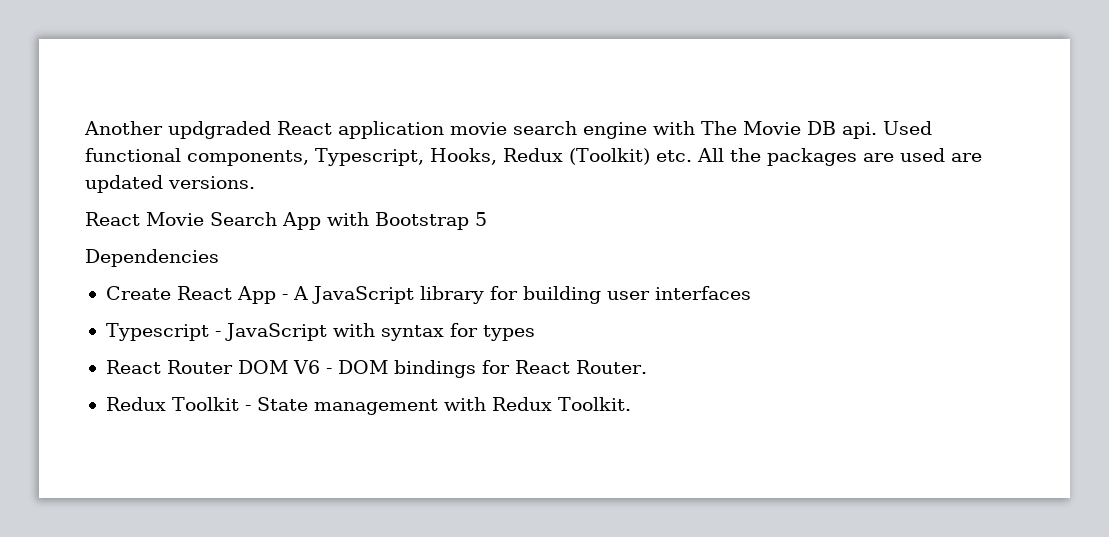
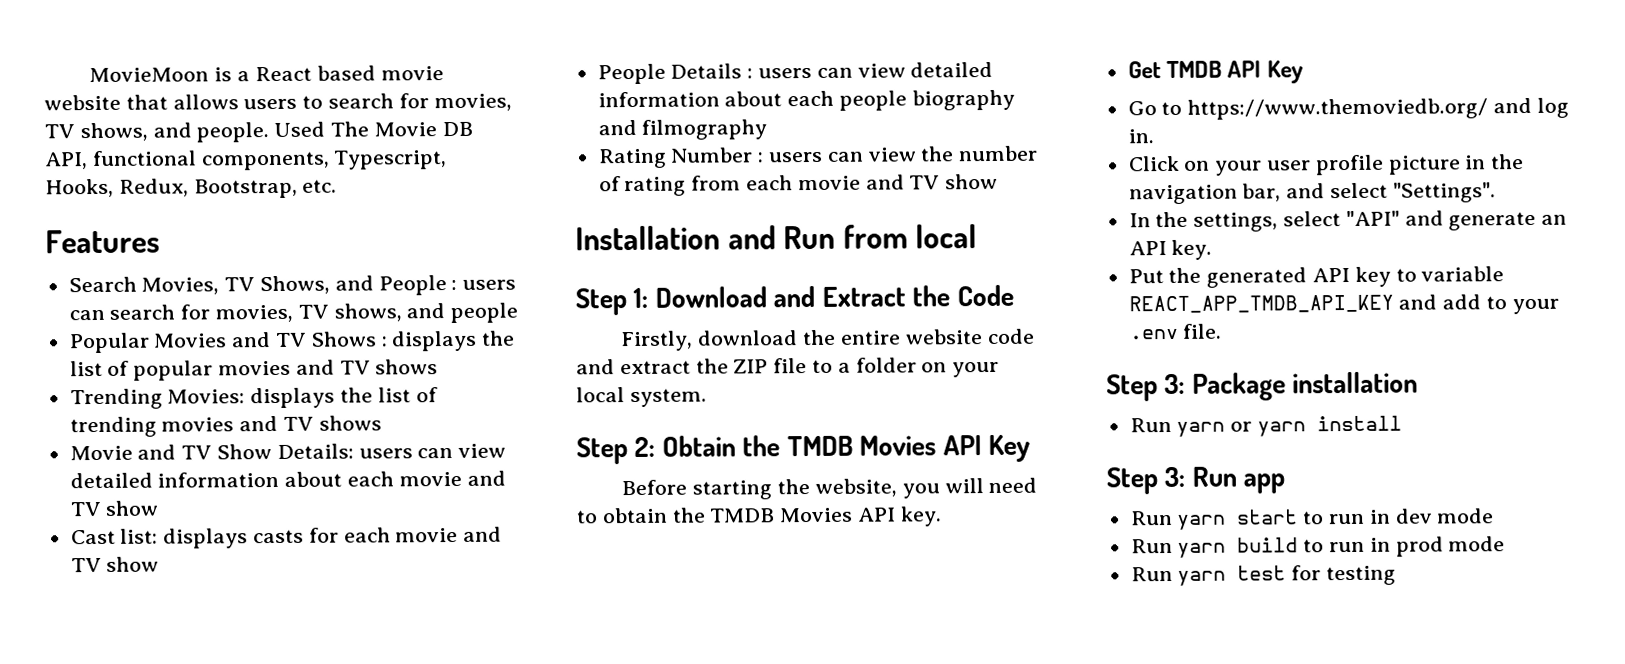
[84,121,695,139] Another updgraded React application movie search engine with -> [89,65,444,83] [44,93,512,112] [44,121,326,143] MovieMoon is a React based movie website that allows users to search for movies, TV shows, and people. Used
[842,121,932,139] api. Used -> [44,152,88,170] API,
[503,148,650,165] Redux (Toolkit) -> [118,178,298,199] Redux, Bootstrap,
[696,148,982,166] [85,175,255,193] [85,212,487,230] [85,249,219,267] [105,286,751,304] [105,323,535,341] [105,360,647,378] [105,397,631,415] All the packages are used are updated versions. // React Movie Search App with Bootstrap 5 // Dependencies // Create React App - A JavaScript library for building user interfaces // Typescript - JavaScript with syntax for types // React Router DOM V6 - DOM bindings for React Router. // Redux Toolkit - State management with Redux Toolkit. -> [45,229,160,254] [68,275,517,296] [68,302,519,324] [68,330,516,354] [69,359,439,381] [69,387,438,410] [69,415,382,438] [69,443,507,461] [69,470,506,489] [69,500,160,517] [70,526,503,549] [70,556,160,573] [597,61,994,85] [597,89,1015,111] [597,119,768,140] [597,145,1039,169] [598,173,999,197] [575,224,978,251] [575,284,1014,316] [620,328,1035,352] [576,357,1000,378] [576,387,707,408] [576,434,1030,465] [621,477,1038,500] [576,506,942,527] [1127,60,1303,84] [1127,97,1569,120] [1127,129,1154,144] [1128,154,1525,176] [1128,182,1496,205] [1128,210,1568,232] [1128,239,1213,260] [1128,266,1505,288] [1128,294,1559,315] [1128,323,1223,340] [1106,371,1419,402] [1129,415,1403,437] [1106,466,1286,495] [1130,508,1495,530] [1130,536,1506,558] [1130,565,1397,586] // Features // Search Movies, TV Shows, and People : users can search for movies, TV shows, and people // Popular Movies and TV Shows : displays the list of popular movies and TV shows // Trending Movies: displays the list of trending movies and TV shows // Movie and TV Show Details: users can view detailed information about each movie and TV show // Cast list: displays casts for each movie and TV show // People Details : users can view detailed information about each people biography and filmography // Rating Number : users can view the number of rating from each movie and TV show // Installation and Run from local // Step 1: Download and Extract the Code // Firstly, download the entire website code and extract the ZIP file to a folder on your local system. // Step 2: Obtain the TMDB Movies API Key // Before starting the website, you will need to obtain the TMDB Movies API key. // Get TMDB API Key // Go to https://www.themoviedb.org/ and log in. // Click on your user profile picture in the navigation bar, and select "Settings". // In the settings, select "API" and generate an API key. // Put the generated API key to variable REACT_APP_TMDB_API_KEY and add to your .env file. // Step 3: Package installation // Run yarn or yarn install // Step 3: Run app // Run yarn start to run in dev mode // Run yarn build to run in prod mode // Run yarn test for testing

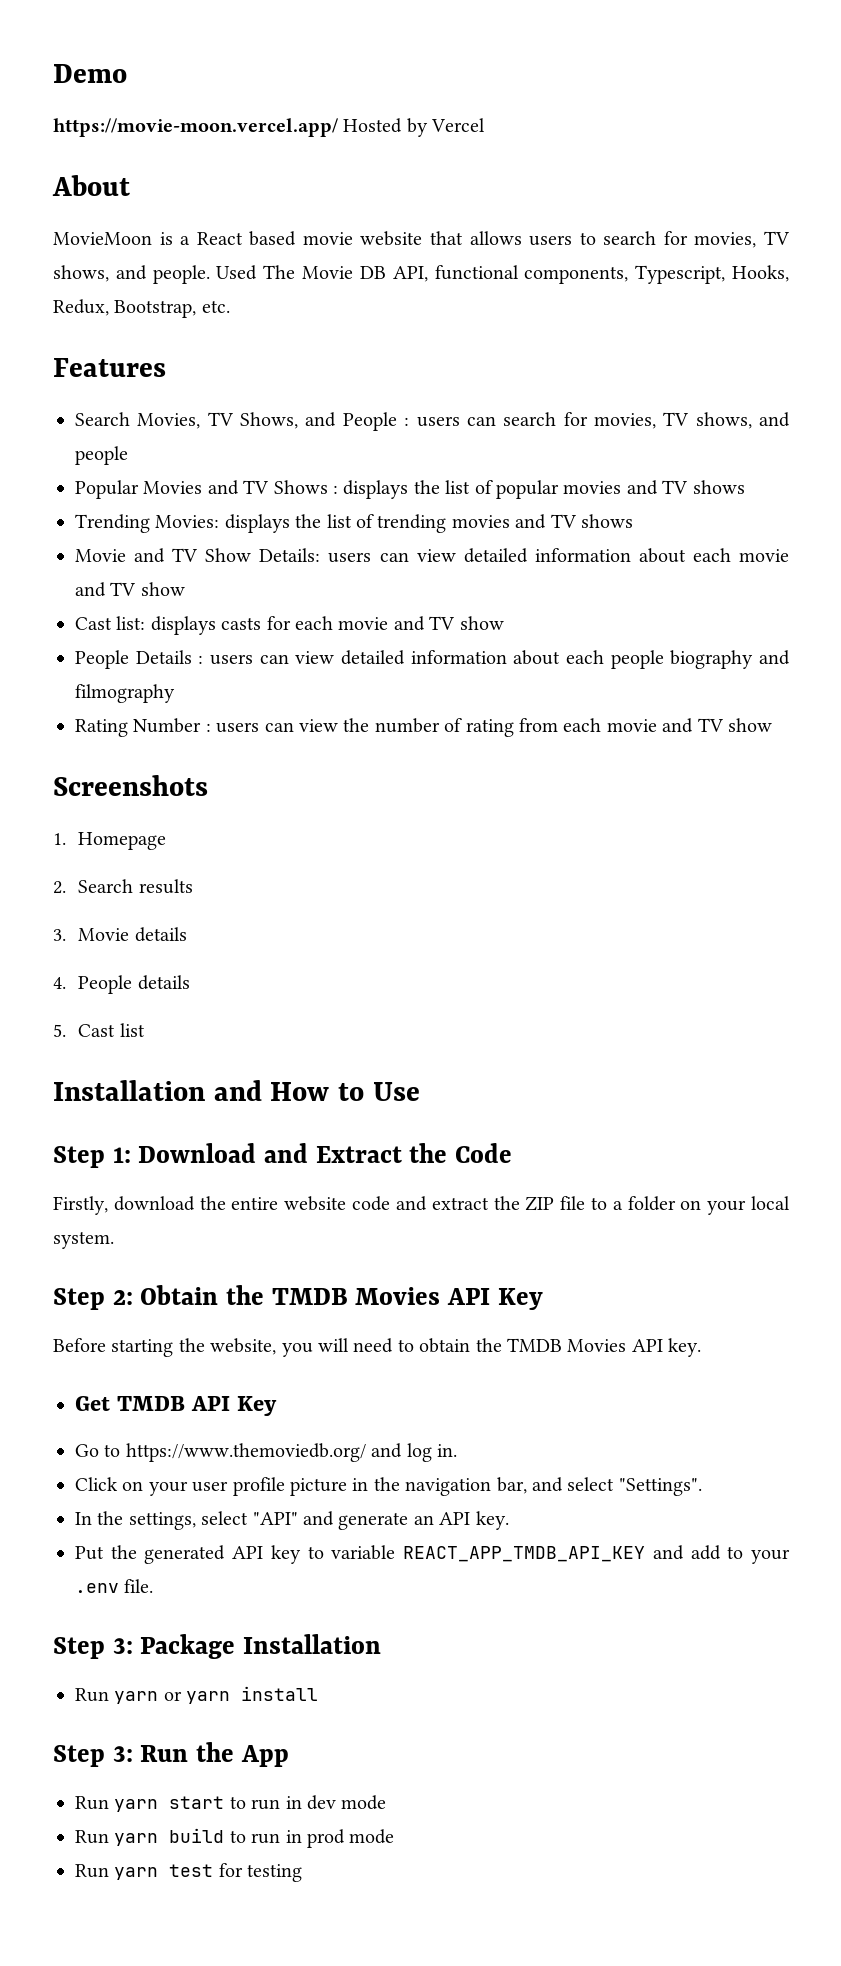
(89, 75) none -> [53,64,127,83] [53,118,486,137] [52,175,130,196] Demo // https://movie-moon.vercel.app/ Hosted by Vercel // About //
(999, 181) none -> [53,775,208,796] [53,832,167,850] [53,879,193,894] [53,927,187,942] [53,975,190,994] [53,1023,145,1037] // Screenshots // 1. Homepage // 2. Search results // 3. Movie details // 4. People details // 5. Cast list
[783,224,978,250] Run from local -> [270,1082,420,1101] How to Use
[1292,371,1419,394] installation -> [243,1634,382,1654] Installation
[1243,473,1286,494] app -> [196,1742,289,1767] the App

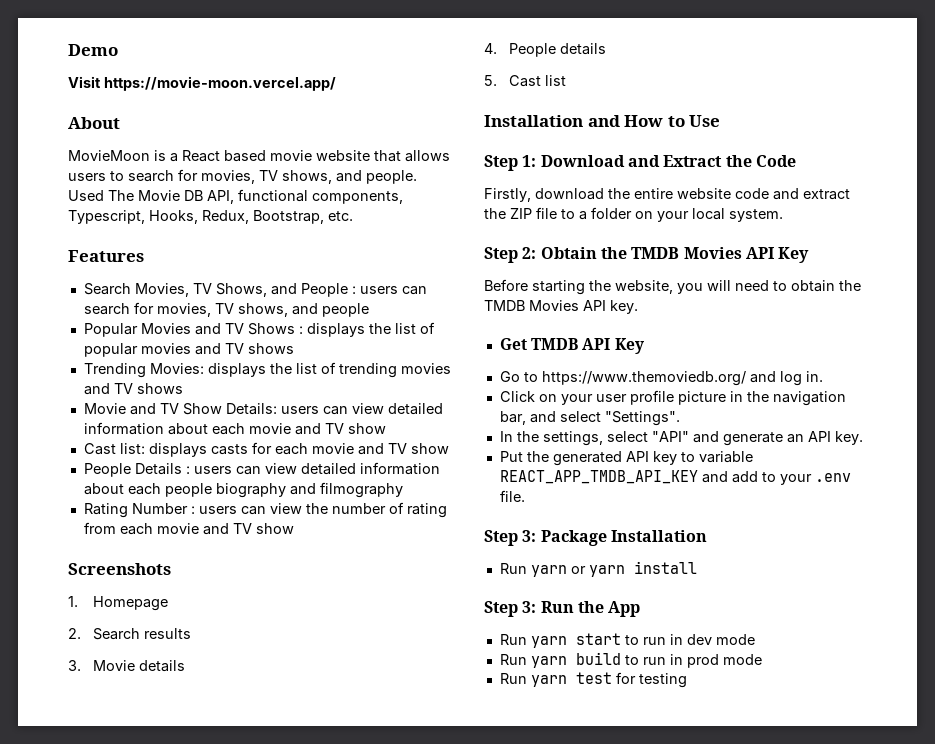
(127, 73) none -> [68,76,101,88] Visit
[343,118,486,137] Hosted by Vercel -> (336, 83) none

